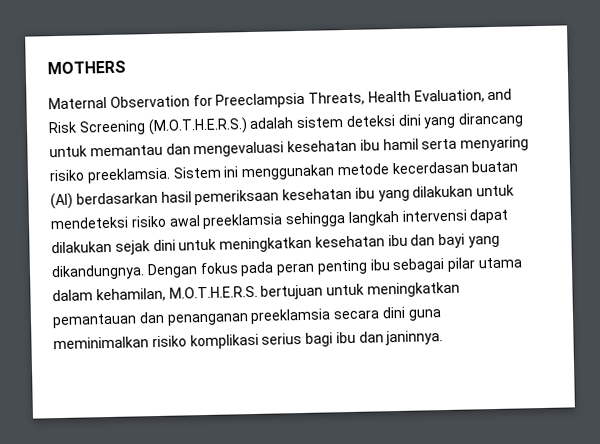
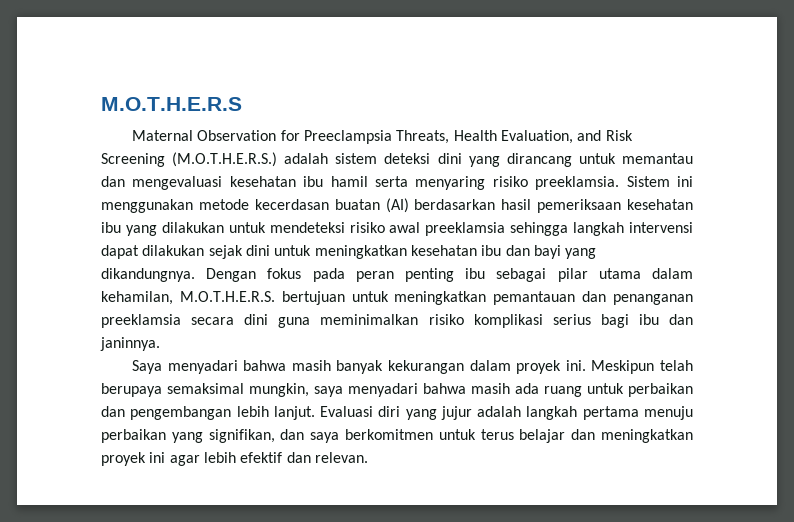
[47,60,126,75] MOTHERS -> [101,97,242,111] M.O.T.H.E.R.S
(444, 338) none -> [131,360,693,374] [101,383,693,397] [101,406,693,420] [101,429,694,443] [101,452,368,466] // Saya menyadari bahwa masih banyak kekurangan dalam proyek ini. Meskipun telah berupaya semaksimal mungkin, saya menyadari bahwa masih ada ruang untuk perbaikan dan pengembangan lebih lanjut. Evaluasi diri yang jujur adalah langkah pertama menuju perbaikan yang signifikan, dan saya berkomitmen untuk terus belajar dan meningkatkan proyek ini agar lebih efektif dan relevan.

